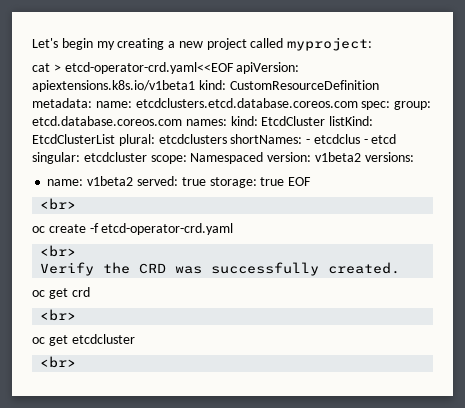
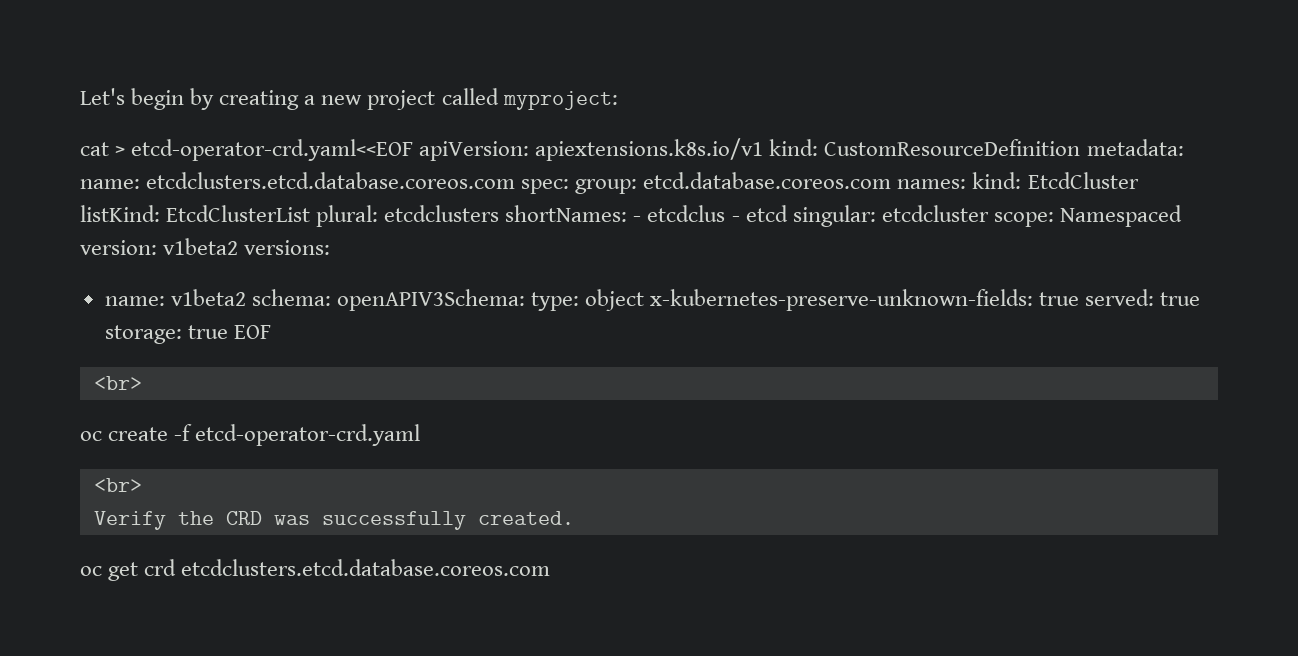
[96,41,115,50] my -> [190,88,215,110] by
[32,80,195,92] apiextensions.k8s.io/v1beta1 -> [535,138,764,161] apiextensions.k8s.io/v1
(134, 181) none -> [251,289,1080,311] schema: openAPIV3Schema: type: object x-kubernetes-preserve-unknown-fields: true
[40,309,77,321] [32,334,135,346] [40,356,77,368] // <br> // oc get etcdcluster // <br> -> [181,559,551,576] etcdclusters.etcd.database.coreos.com

